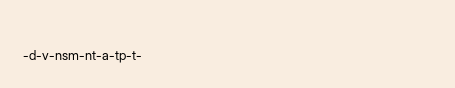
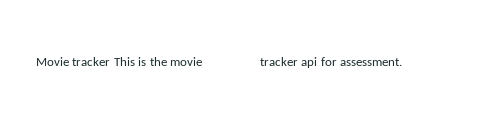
[23,50,142,63] -d-v-nsm-nt-a-tp-t- -> [36,57,403,68] Movie tracker This is the movie tracker api for assessment.

